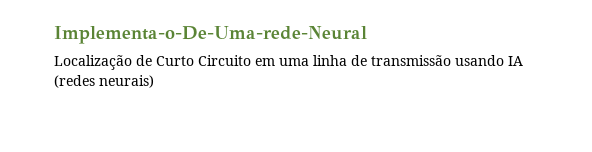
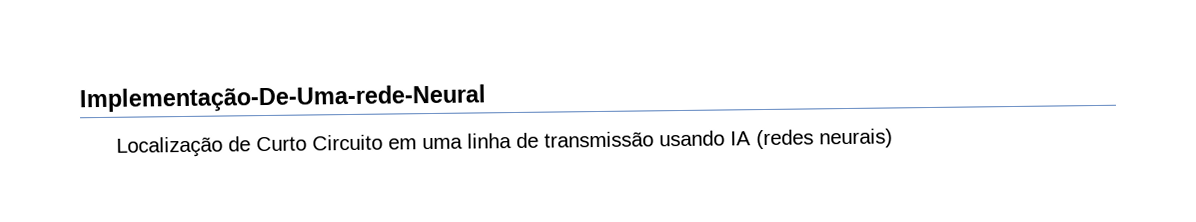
[54,26,367,44] Implementa-o-De-Uma-rede-Neural -> [79,84,486,114] Implementação-De-Uma-rede-Neural

